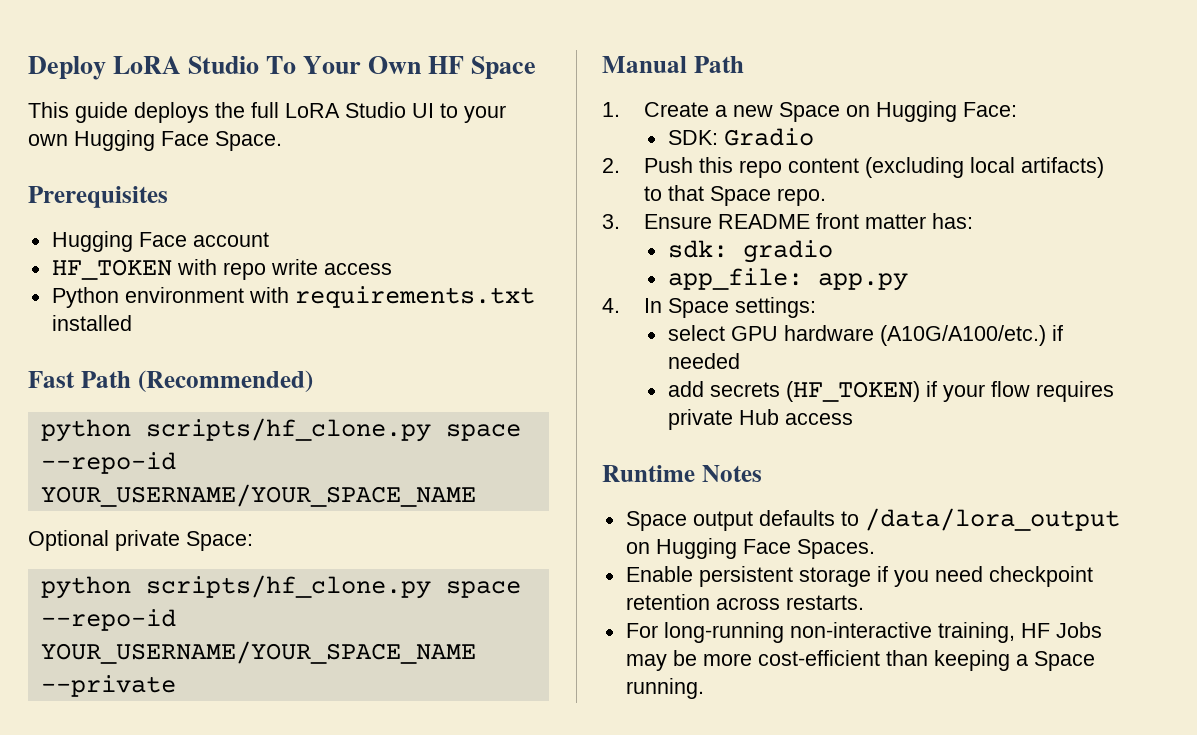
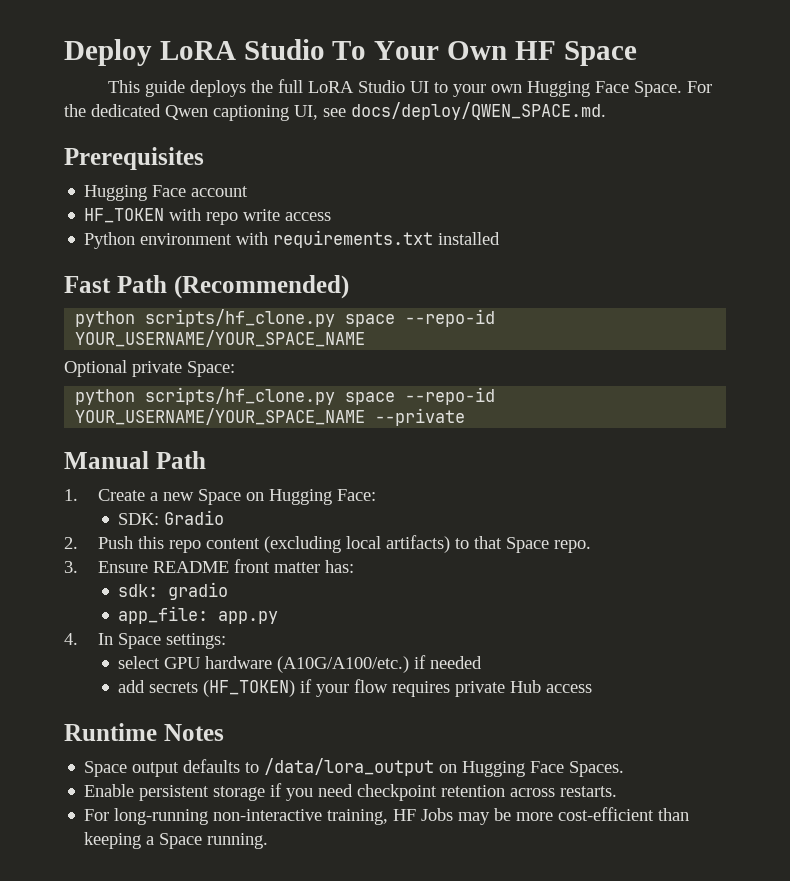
(282, 141) none -> [686,81,712,93] [64,102,606,121] For the dedicated Qwen captioning UI, see docs/deploy/QWEN_SPACE.md.

